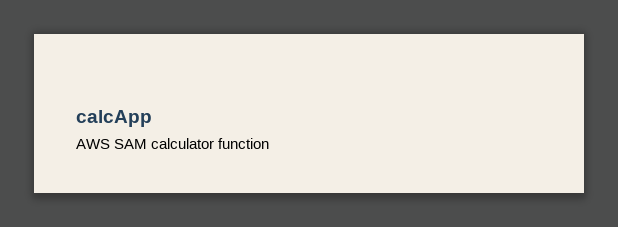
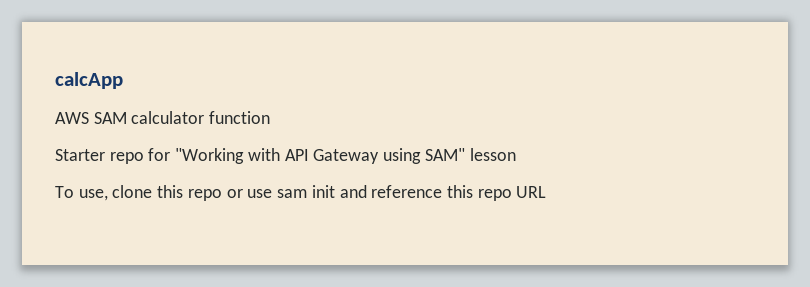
(270, 143) none -> [55,148,516,164] [55,185,547,201] // Starter repo for "Working with API Gateway using SAM" lesson // To use, clone this repo or use sam init and reference this repo URL

